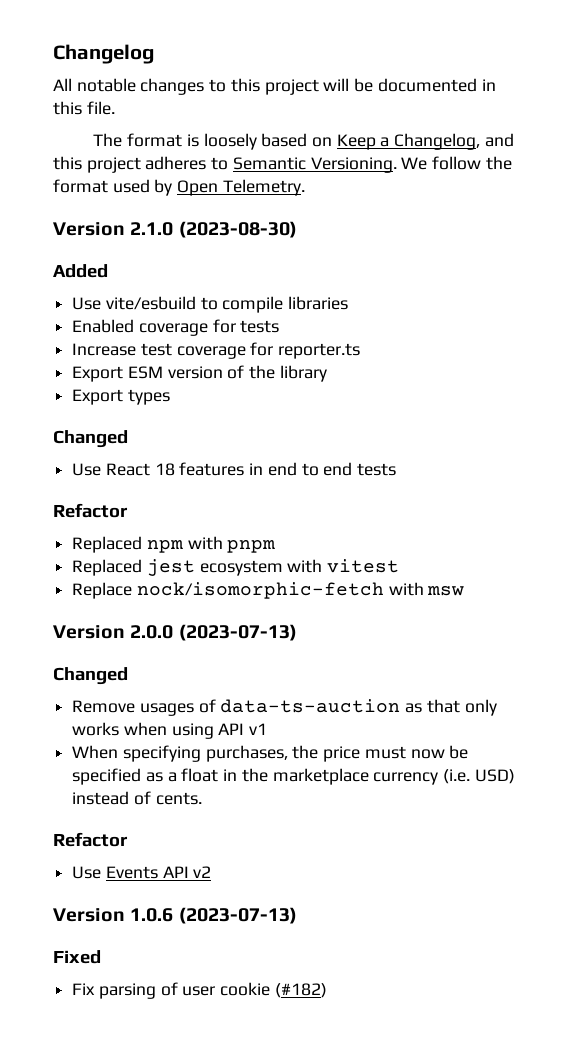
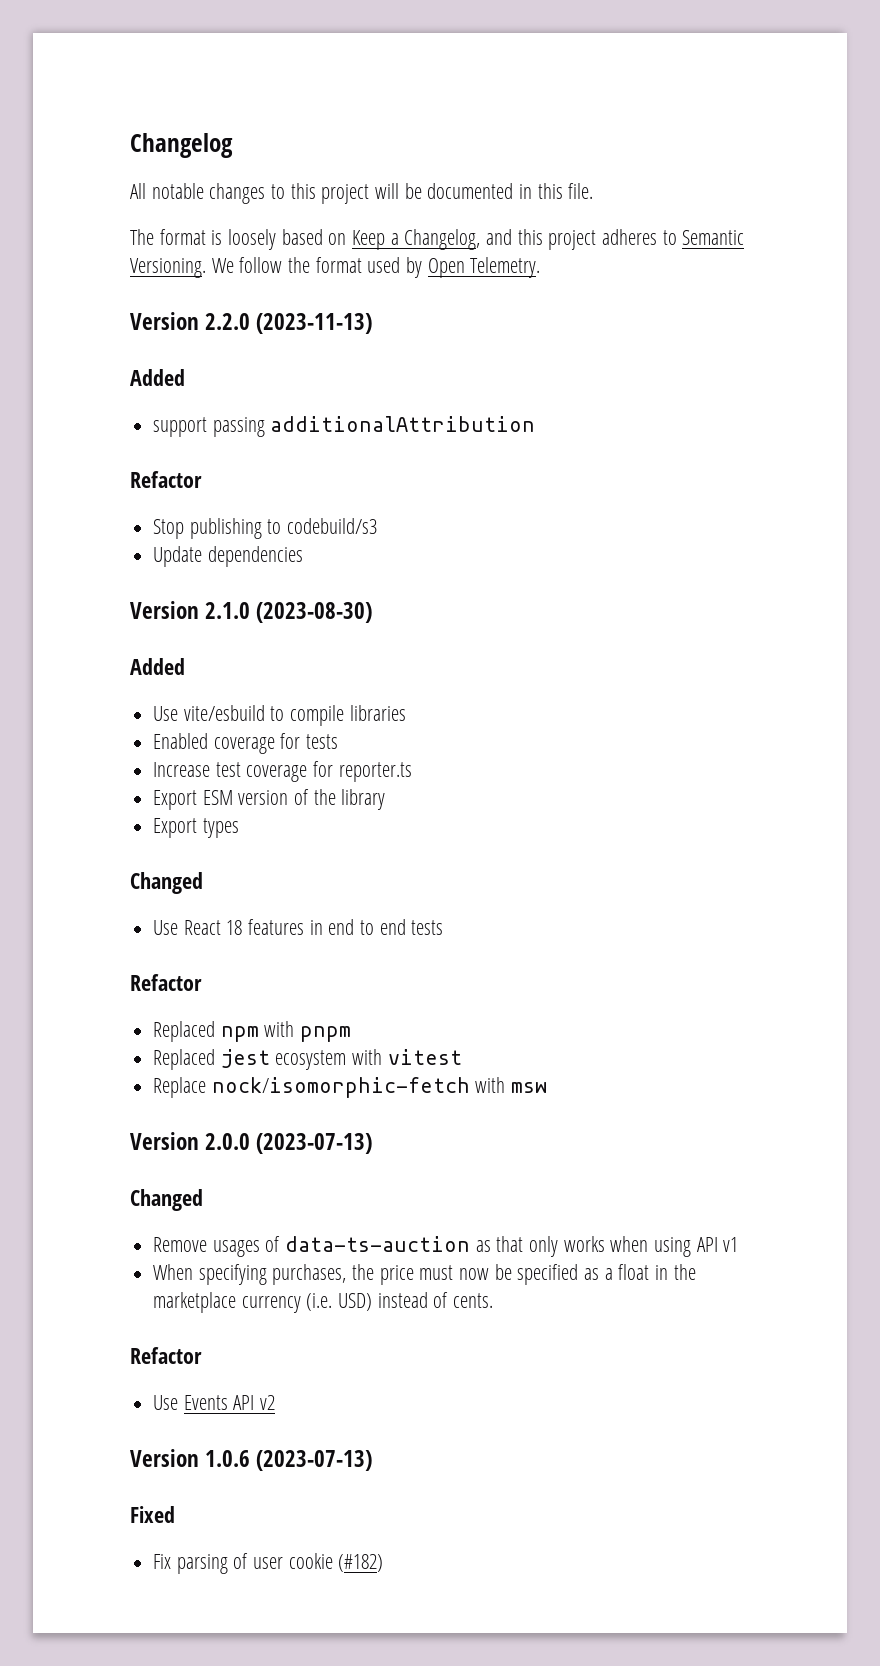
(305, 187) none -> [130,312,373,334] [130,369,185,386] [153,416,536,437] [130,471,202,488] [153,518,378,539] [153,546,303,567] // Version 2.2.0 (2023-11-13) // Added // support passing additionalAttribution // Refactor // Stop publishing to codebuild/s3 // Update dependencies

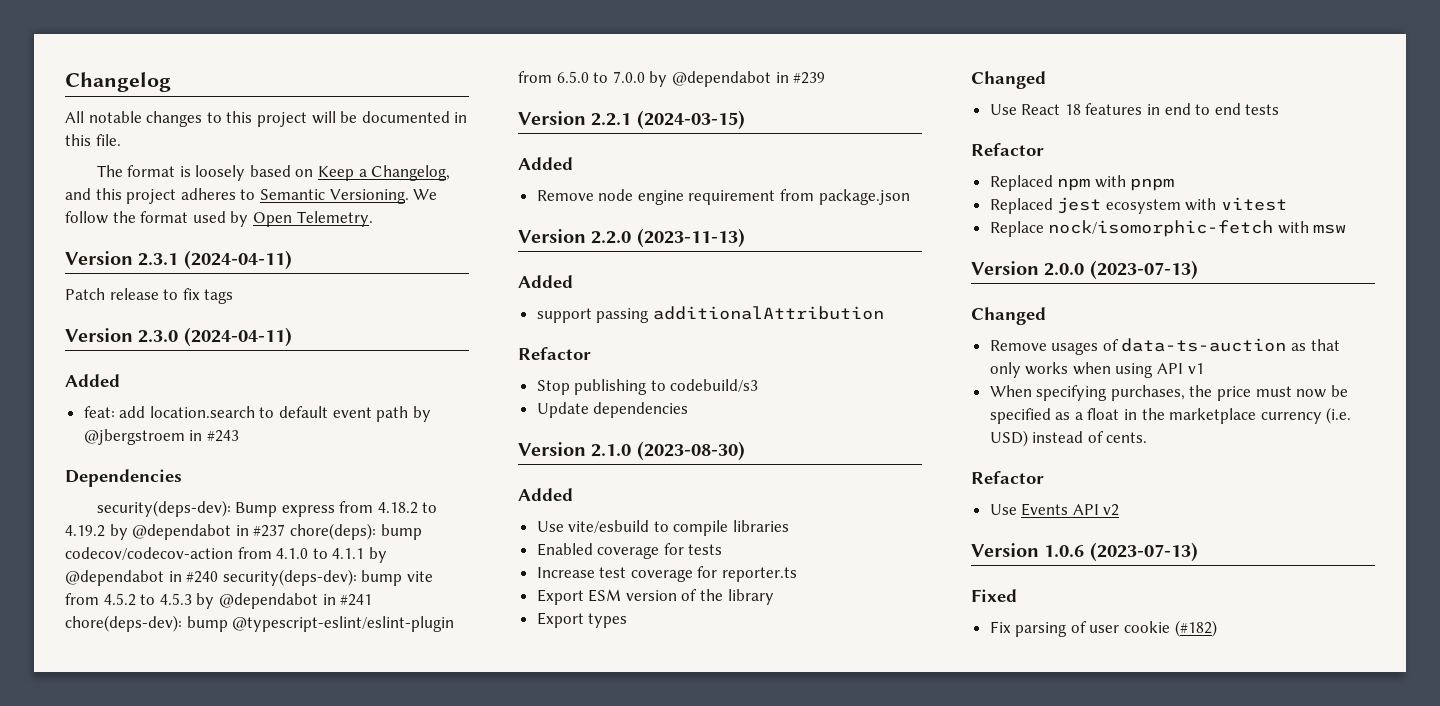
(541, 267) none -> [65,250,292,270] [65,288,234,304] [65,327,292,347] [65,374,120,387] [83,406,431,422] [83,429,239,445] [65,469,182,487] [96,500,438,517] [65,523,422,540] [65,547,387,563] [65,569,433,586] [65,593,373,609] [65,615,455,632] [518,71,826,87] [518,110,745,130] [518,157,573,170] [536,189,910,205] // Version 2.3.1 (2024-04-11) // Patch release to fix tags // Version 2.3.0 (2024-04-11) // Added // feat: add location.search to default event path by @jbergstroem in #243 // Dependencies // security(deps-dev): Bump express from 4.18.2 to 4.19.2 by @dependabot in #237 chore(deps): bump codecov/codecov-action from 4.1.0 to 4.1.1 by @dependabot in #240 security(deps-dev): bump vite from 4.5.2 to 4.5.3 by @dependabot in #241 chore(deps-dev): bump @typescript-eslint/eslint-plugin from 6.5.0 to 7.0.0 by @dependabot in #239 // Version 2.2.1 (2024-03-15) // Added // Remove node engine requirement from package.json

